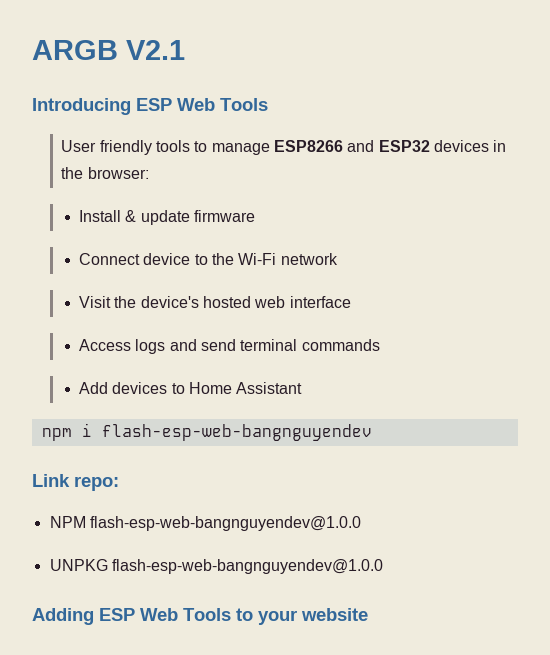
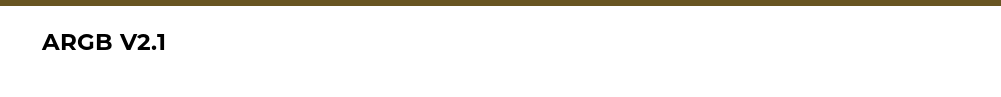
[32,98,268,115] [61,140,507,155] [61,167,149,179] [78,210,255,225] [78,253,338,265] [78,296,351,308] [78,339,380,354] [78,382,303,394] [41,423,372,441] [32,474,119,491] [49,516,361,531] [49,559,383,574] [32,608,368,625] // Introducing ESP Web Tools // User friendly tools to manage ESP8266 and ESP32 devices in the browser: // Install & update firmware // Connect device to the Wi-Fi network // Visit the device's hosted web interface // Access logs and send terminal commands // Add devices to Home Assistant // npm i flash-esp-web-bangnguyendev // Link repo: // NPM flash-esp-web-bangnguyendev@1.0.0 // UNPKG flash-esp-web-bangnguyendev@1.0.0 // Adding ESP Web Tools to your website -> (166, 42) none

